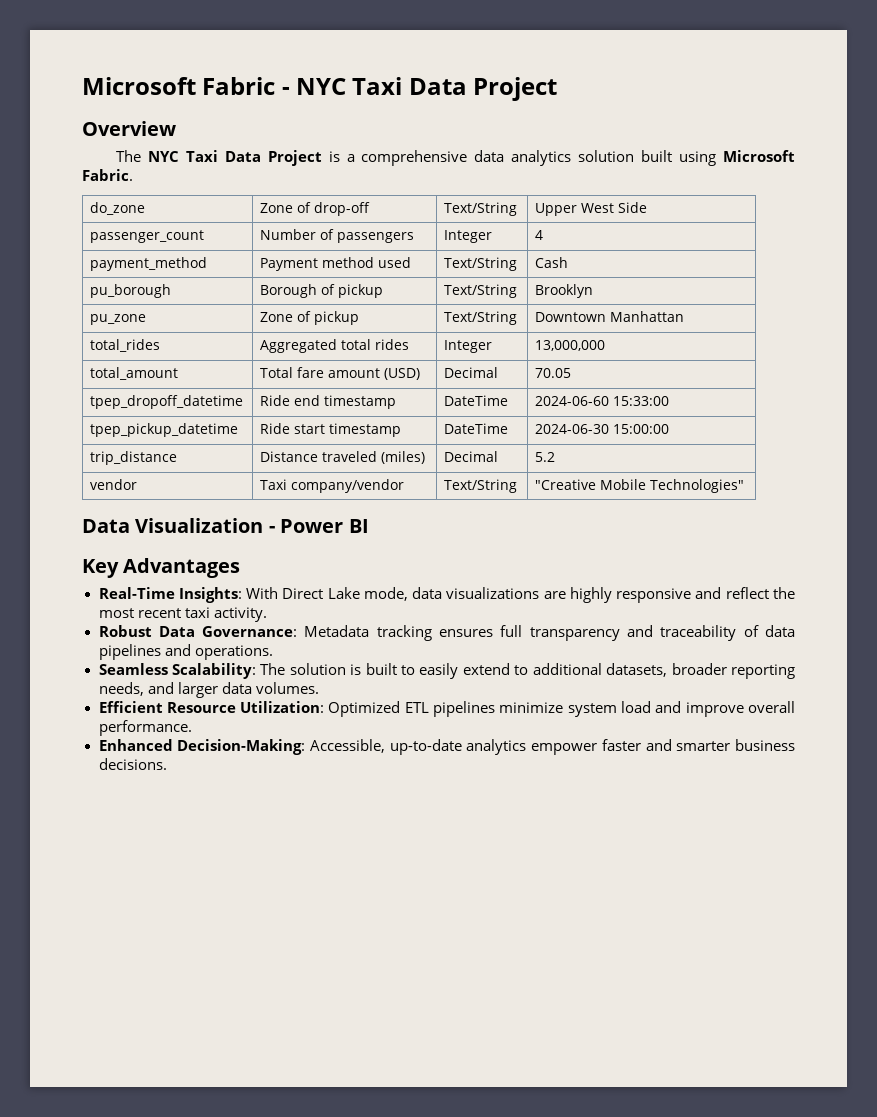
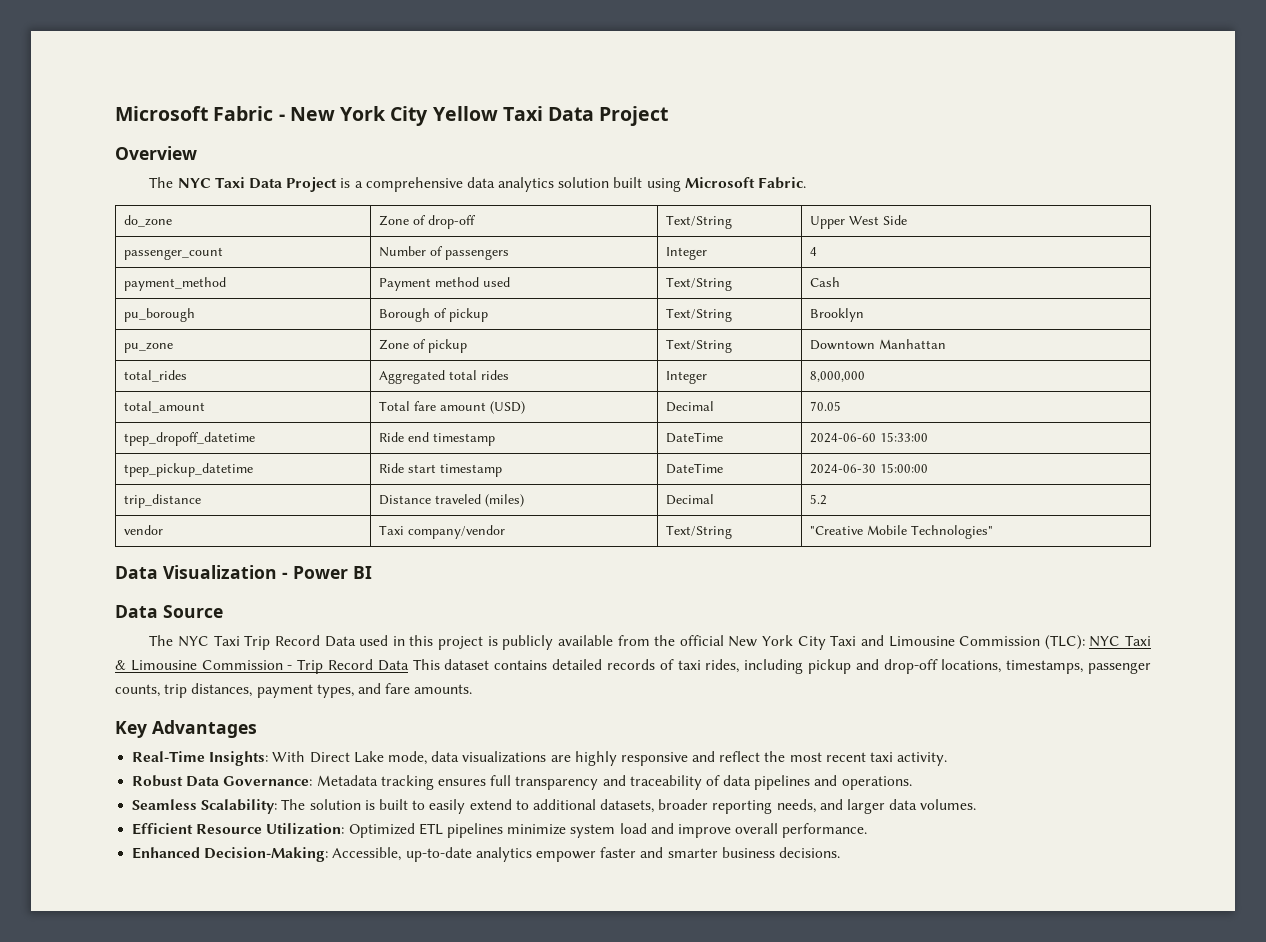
[296,78,347,95] NYC -> [289,106,498,126] New York City Yellow
[535,340,606,351] 13,000,000 -> [809,371,865,382] 8,000,000
(369, 526) none -> [115,605,223,618] [149,635,1151,650] [115,659,1152,674] [115,683,473,698] // Data Source // The NYC Taxi Trip Record Data used in this project is publicly available from the official New York City Taxi and Limousine Commission (TLC): NYC Taxi & Limousine Commission - Trip Record Data This dataset contains detailed records of taxi rides, including pickup and drop-off locations, timestamps, passenger counts, trip distances, payment types, and fare amounts.

